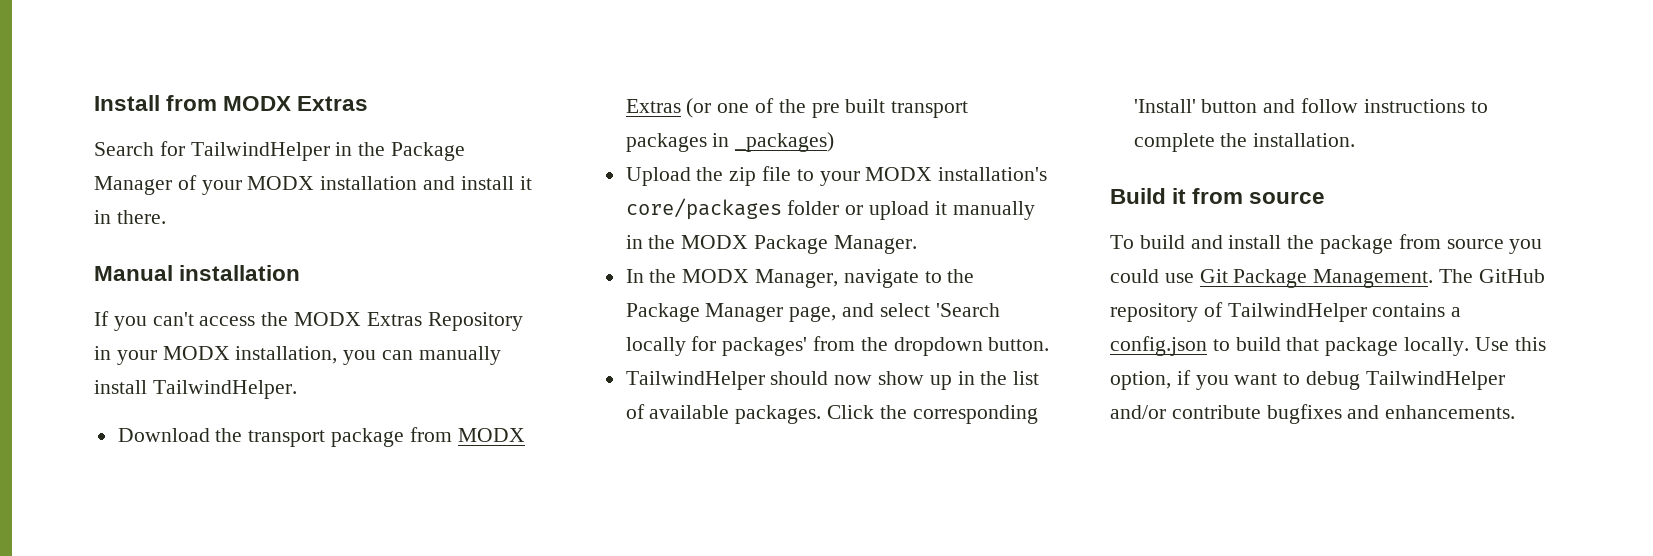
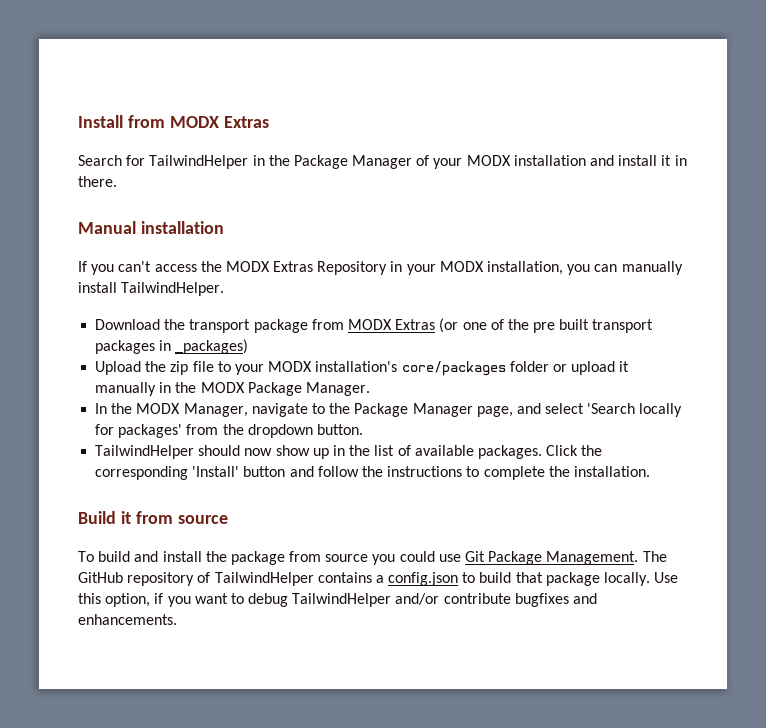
(1359, 105) none -> [361,466,383,477] the

